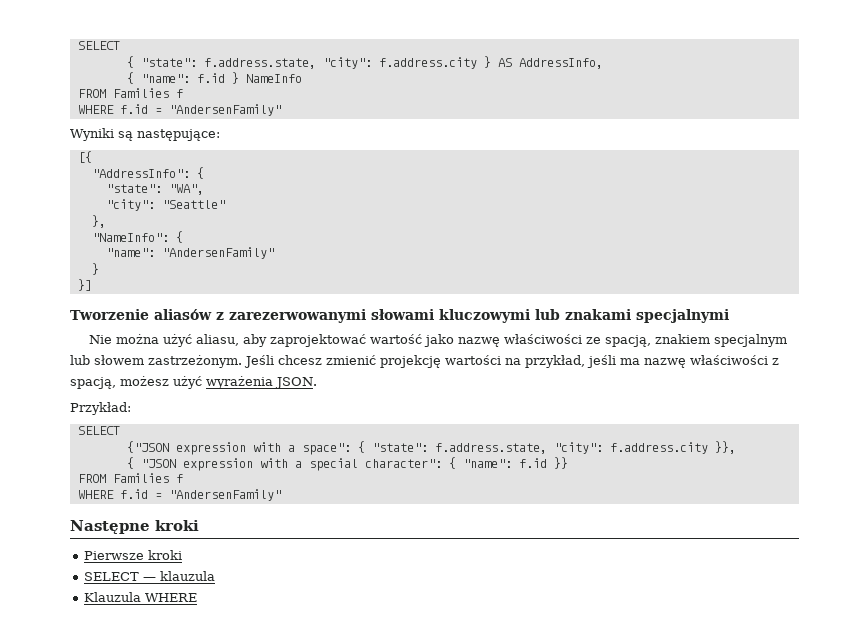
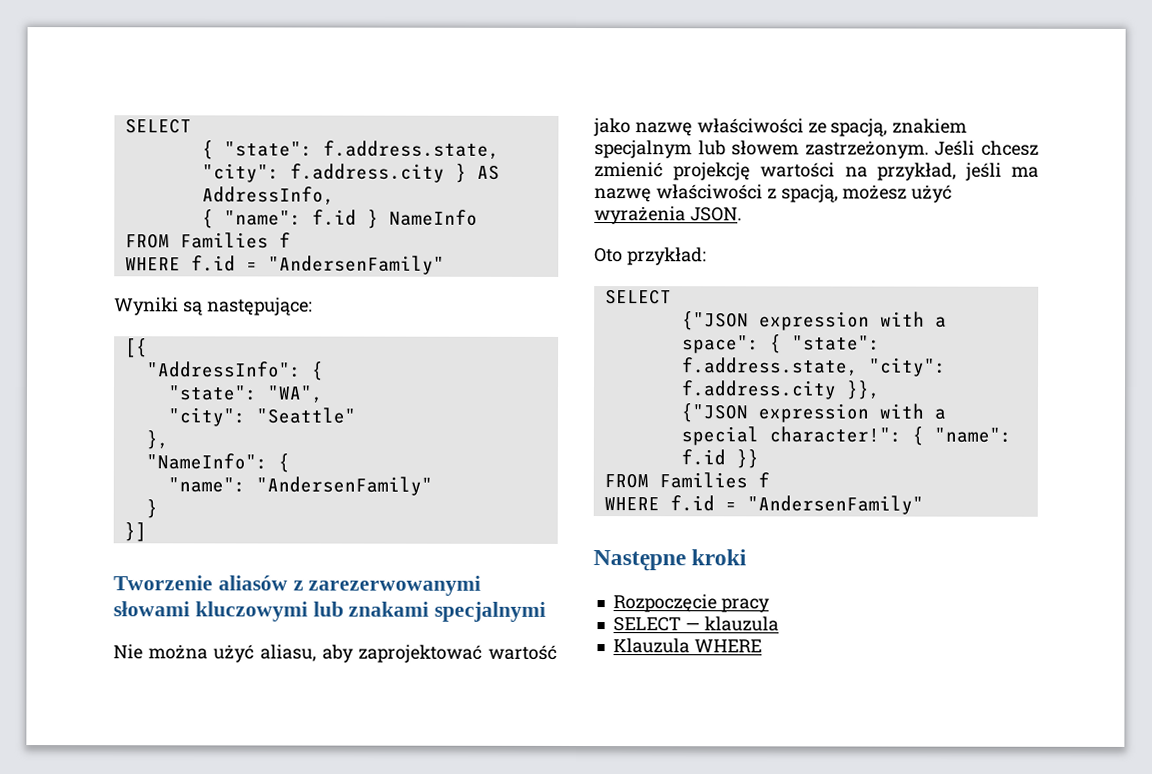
[70,402,131,415] Przykład: -> [594,247,707,266] Oto przykład:
[126,457,176,469] { "JSON -> [680,403,748,423] {"JSON
[364,459,442,468] character": -> [768,426,902,443] character!":
[84,550,183,560] Pierwsze kroki -> [612,594,770,613] Rozpoczęcie pracy

